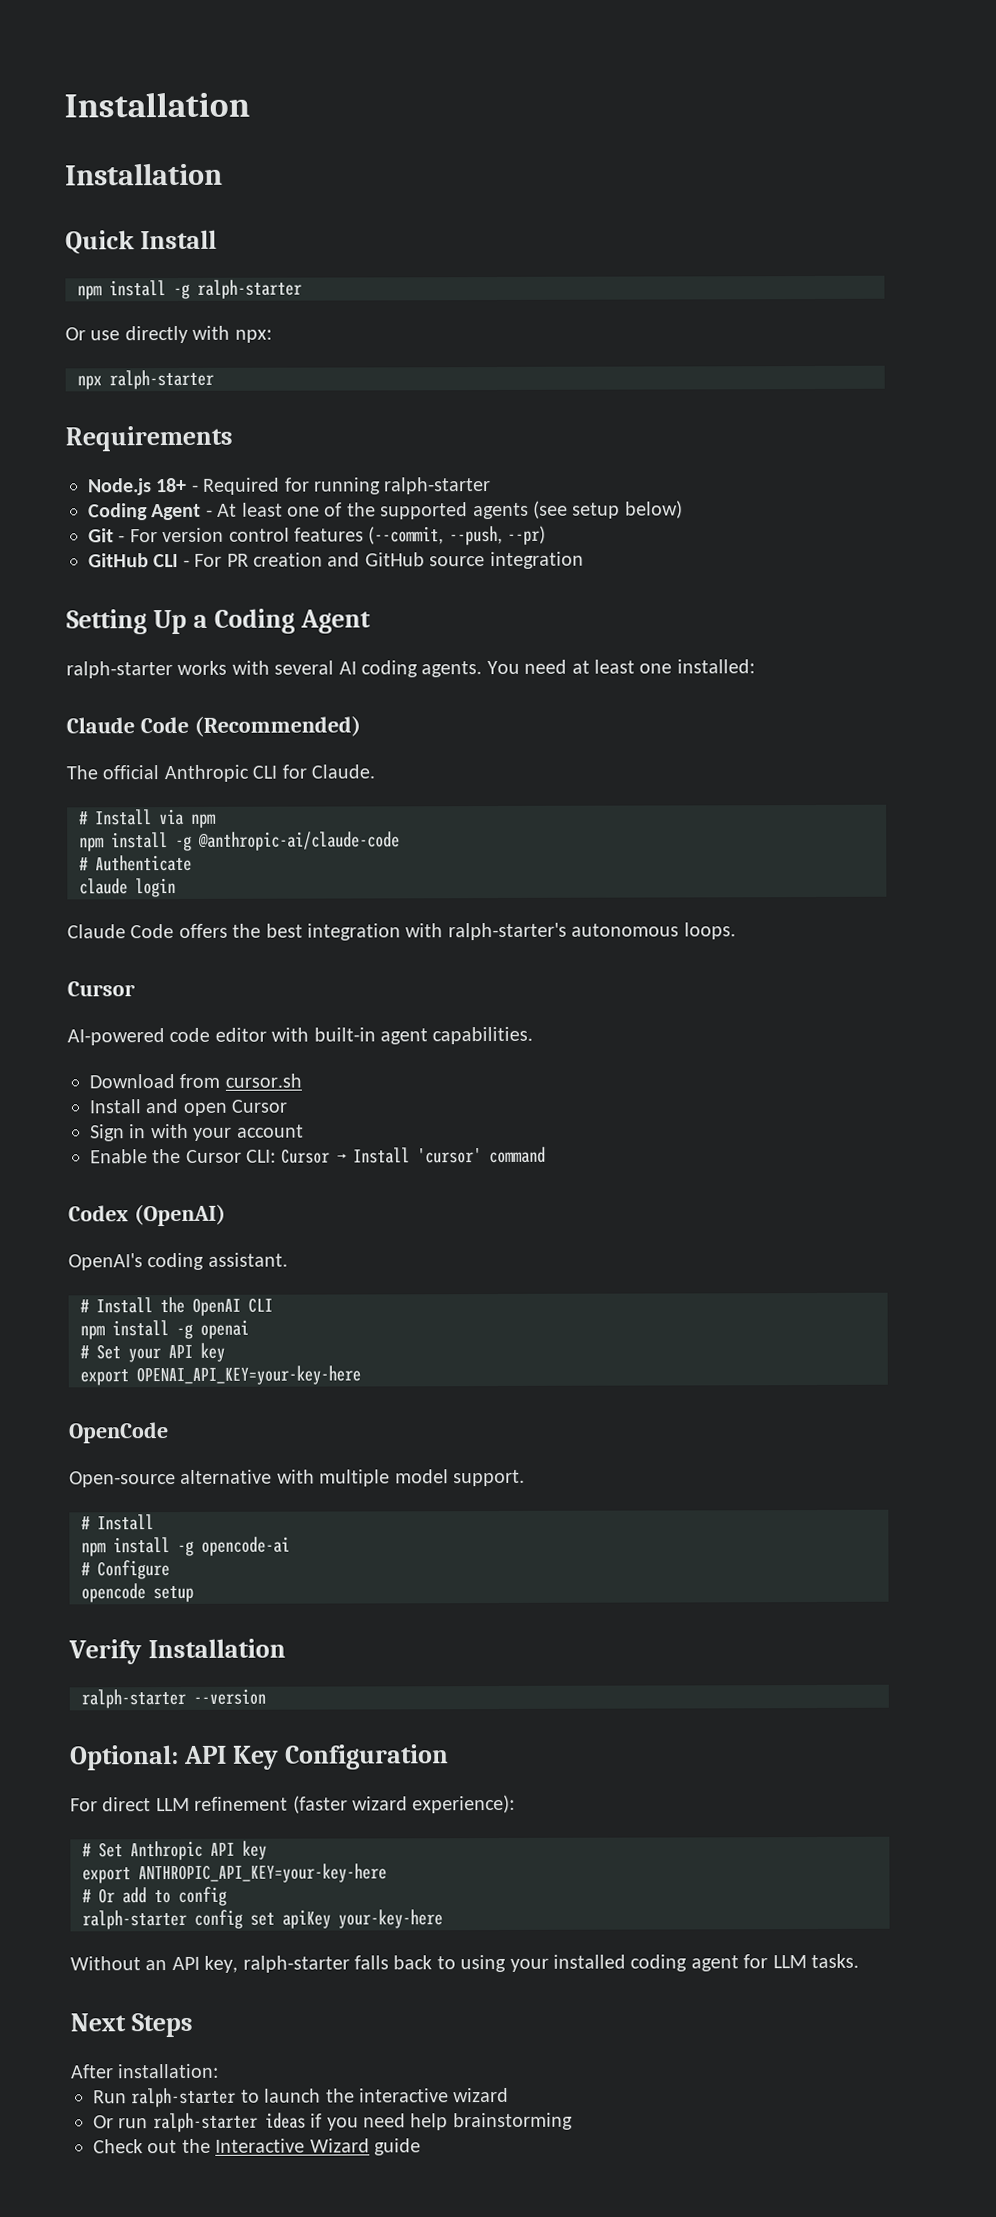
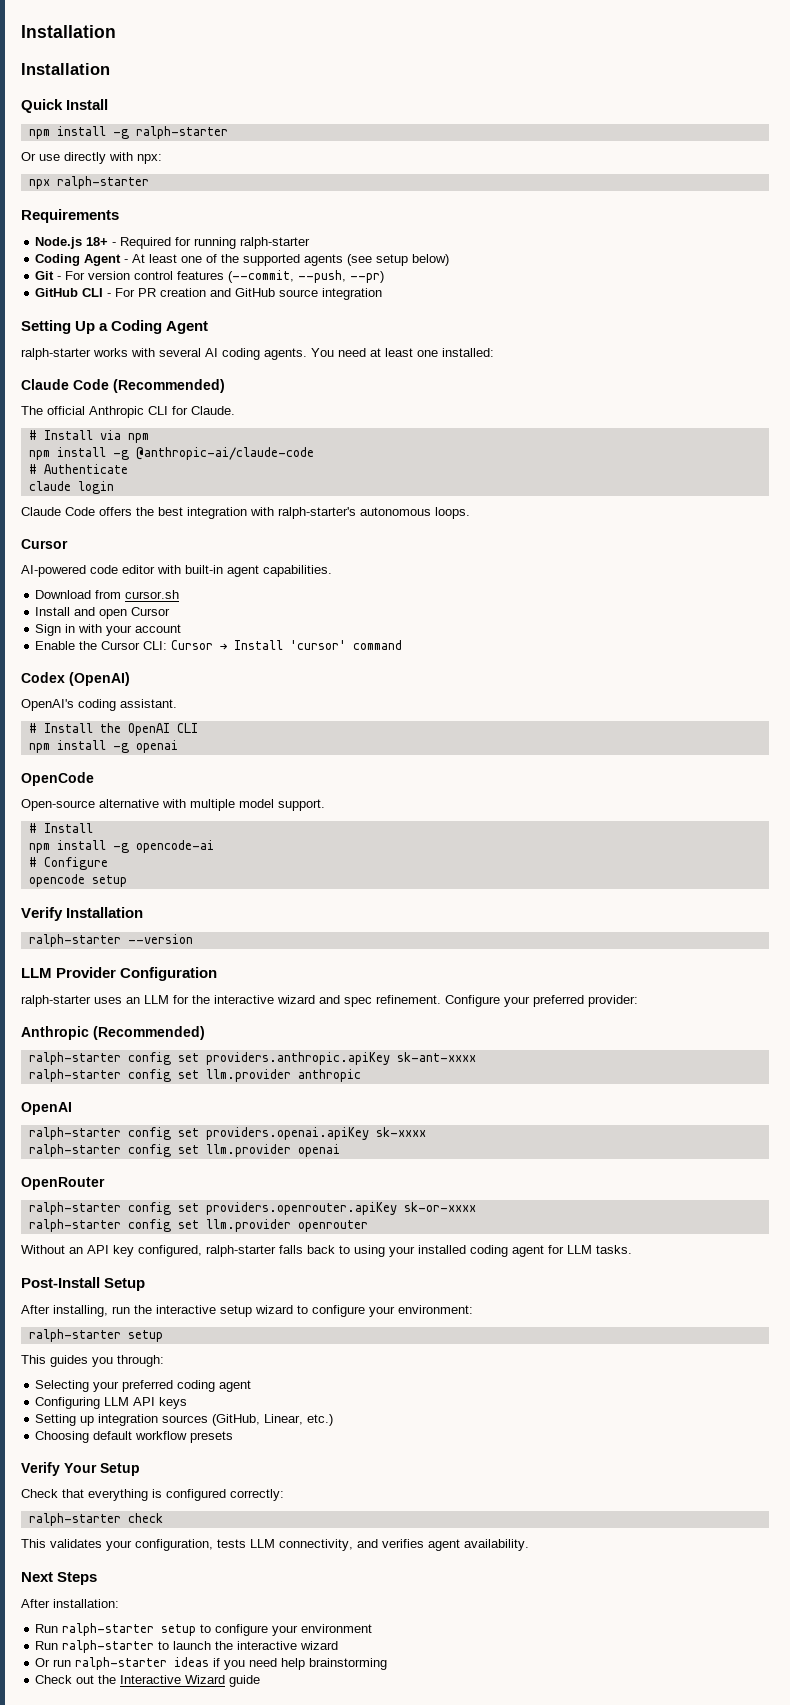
[80,1342,225,1363] [80,1365,361,1386] // # Set your API key // export OPENAI_API_KEY=your-key-here -> (178, 746) none
[69,1744,449,1771] [70,1794,516,1814] [82,1840,267,1861] [82,1863,387,1884] [82,1886,227,1907] [82,1909,443,1930] Optional: API Key Configuration // For direct LLM refinement (faster wizard experience): // # Set Anthropic API key // export ANTHROPIC_API_KEY=your-key-here // # Or add to config // ralph-starter config set apiKey your-key-here -> [21,967,218,981] [21,995,638,1007] [21,1026,205,1040] [28,1052,476,1065] [28,1069,361,1082] [21,1102,72,1115] [28,1127,426,1140] [28,1144,340,1157] [21,1177,105,1190] [28,1202,476,1215] [28,1219,368,1232] LLM Provider Configuration // ralph-starter uses an LLM for the interactive wizard and spec refinement. Configure your preferred provider: // Anthropic (Recommended) // ralph-starter config set providers.anthropic.apiKey sk-ant-xxxx // ralph-starter config set llm.provider anthropic // OpenAI // ralph-starter config set providers.openai.apiKey sk-xxxx // ralph-starter config set llm.provider openai // OpenRouter // ralph-starter config set providers.openrouter.apiKey sk-or-xxxx // ralph-starter config set llm.provider openrouter
[204,1955,239,1973] key, -> [113,1245,202,1257] key configured,
[70,2012,193,2038] [71,2063,220,2079] Next Steps // After installation: -> [21,1277,146,1291] [21,1305,473,1317] [28,1329,163,1342] [21,1355,164,1367] [35,1380,252,1392] [35,1397,188,1409] [35,1414,334,1426] [35,1431,234,1443] [21,1462,140,1476] [21,1489,284,1501] [28,1513,163,1526] [21,1539,529,1551] [21,1572,98,1585] [21,1599,119,1608] [35,1623,373,1636] Post-Install Setup // After installing, run the interactive setup wizard to configure your environment: // ralph-starter setup // This guides you through: // Selecting your preferred coding agent // Configuring LLM API keys // Setting up integration sources (GitHub, Linear, etc.) // Choosing default workflow presets // Verify Your Setup // Check that everything is configured correctly: // ralph-starter check // This validates your configuration, tests LLM connectivity, and verifies agent availability. // Next Steps // After installation: // Run ralph-starter setup to configure your environment

